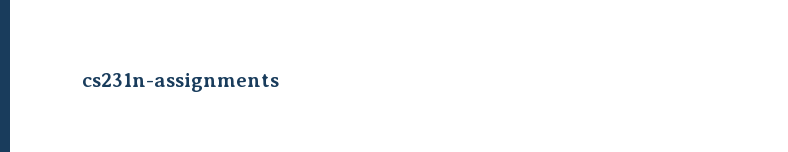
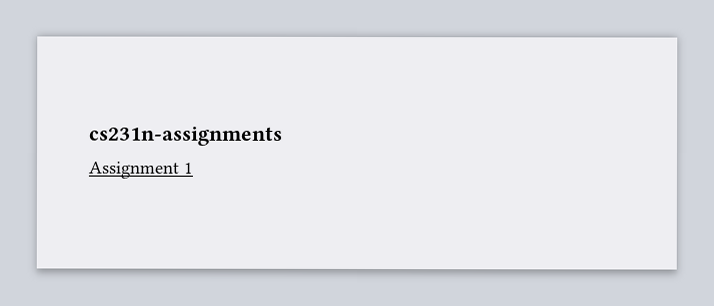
(279, 82) none -> [88,161,193,179] // Assignment 1

